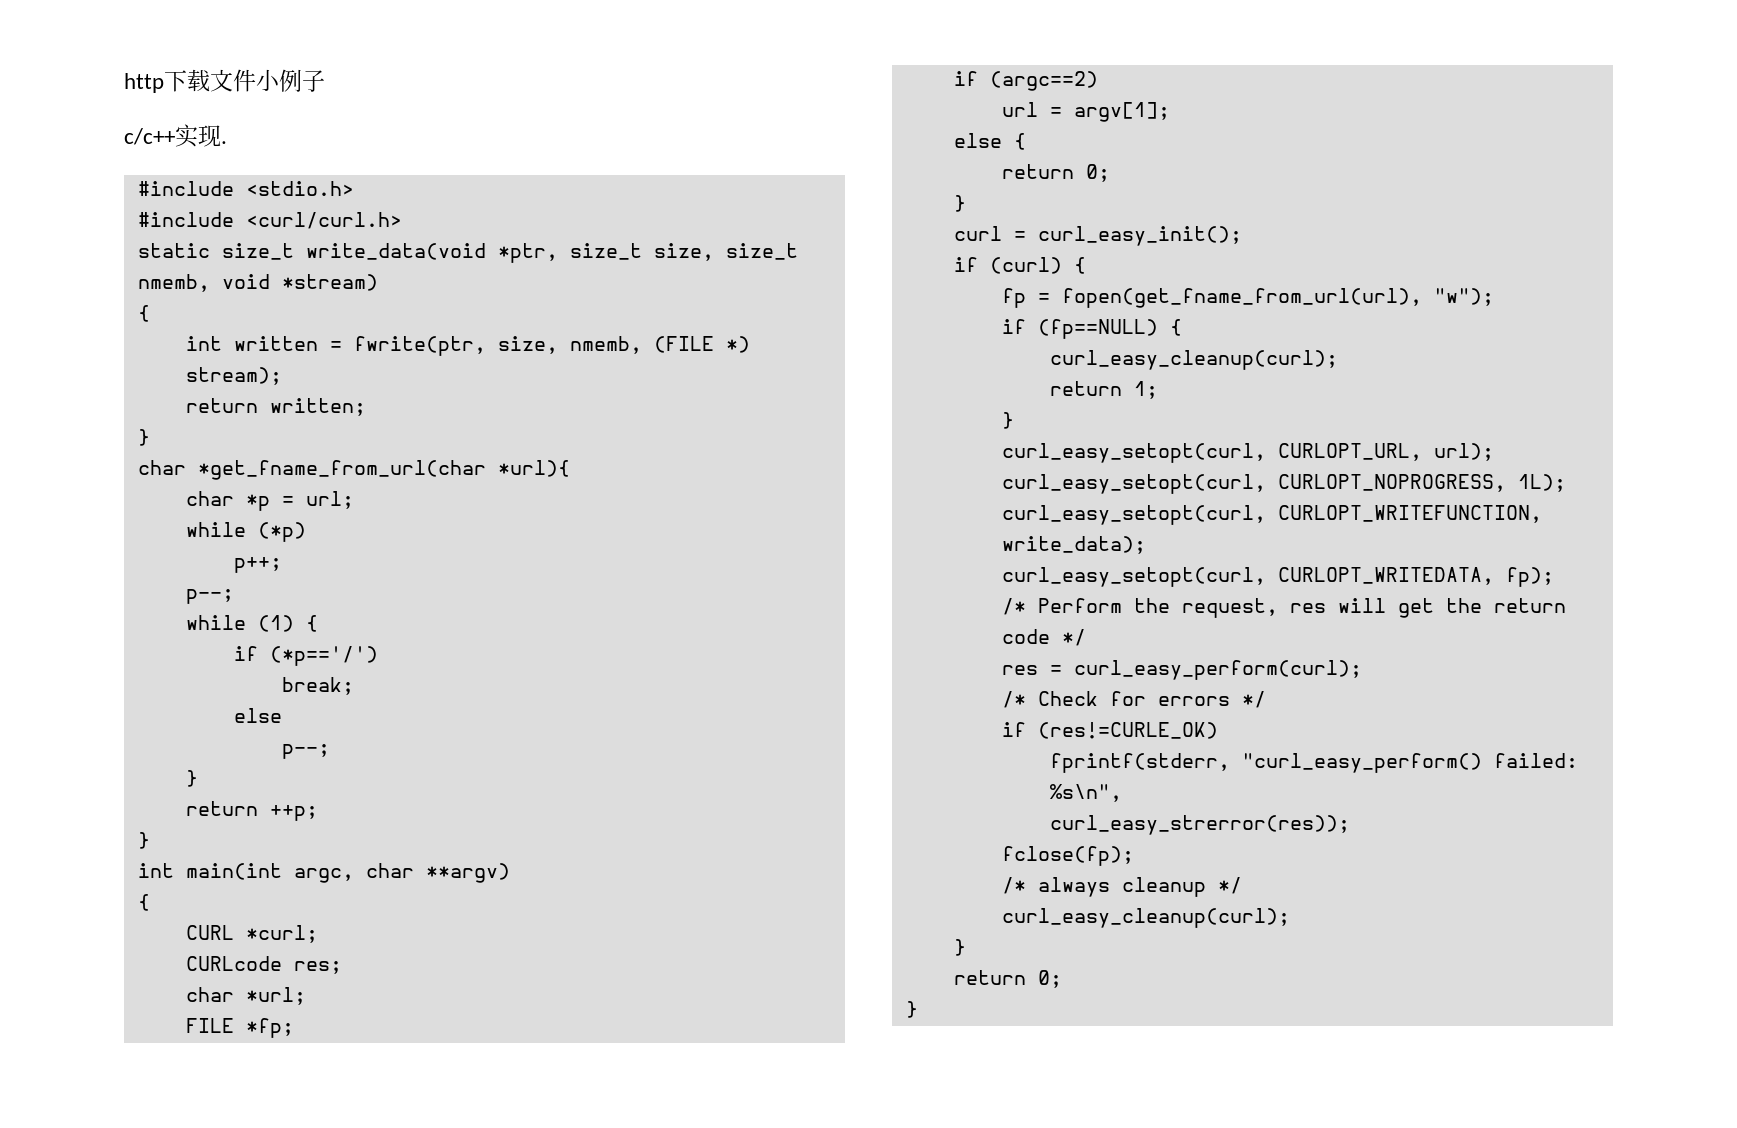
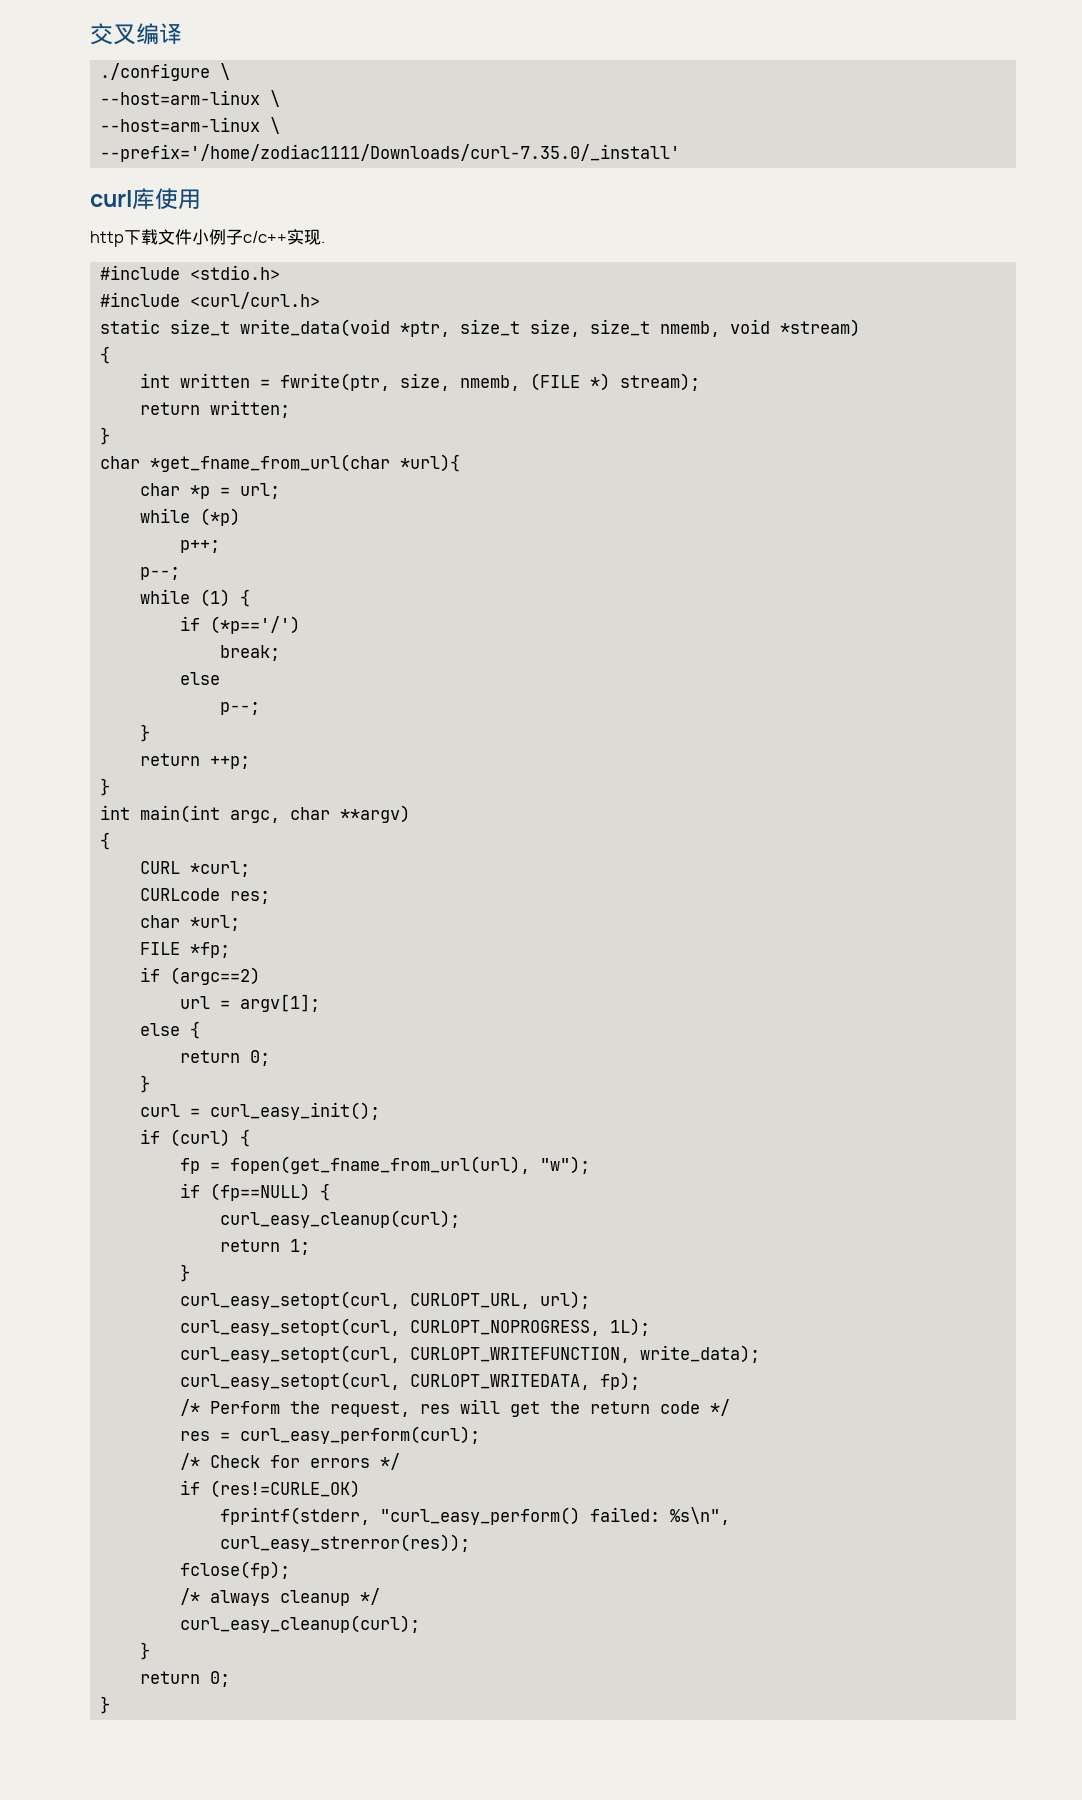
(124, 83) none -> [90,23,182,45] [99,63,230,81] [99,90,280,107] [99,117,280,134] [99,144,680,162] [90,188,201,210] 交叉编译 // ./configure \ // --host=arm-linux \ // --host=arm-linux \ // --prefix='/home/zodiac1111/Downloads/curl-7.35.0/_install' // curl库使用 //
(325, 81) // -> (243, 237) none

